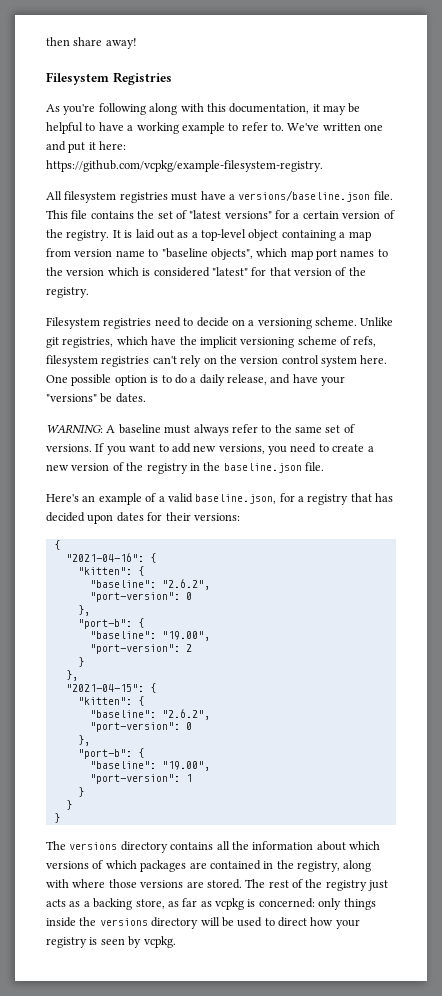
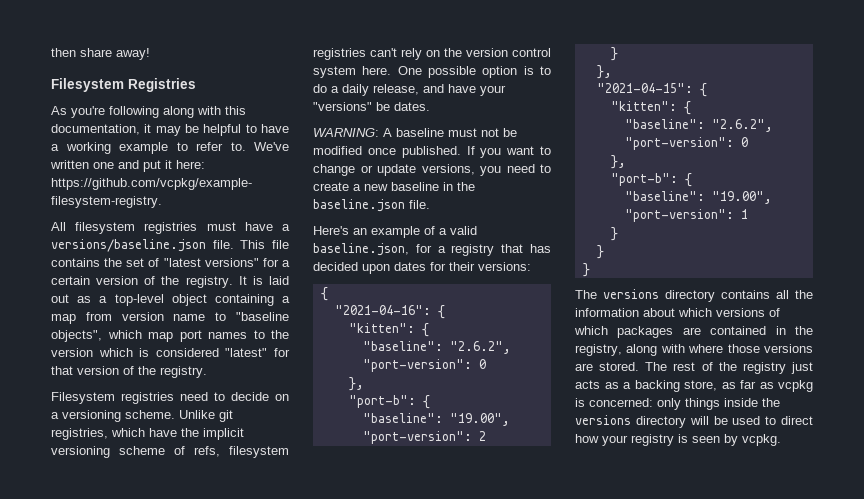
[193,424,355,436] [46,444,92,452] always refer to the same set of versions. -> [481,128,517,137] [313,146,461,158] not be modified once published.
[171,443,217,453] add new -> [313,164,416,176] change or update
[71,462,188,474] version of the registry -> [391,182,439,191] baseline

